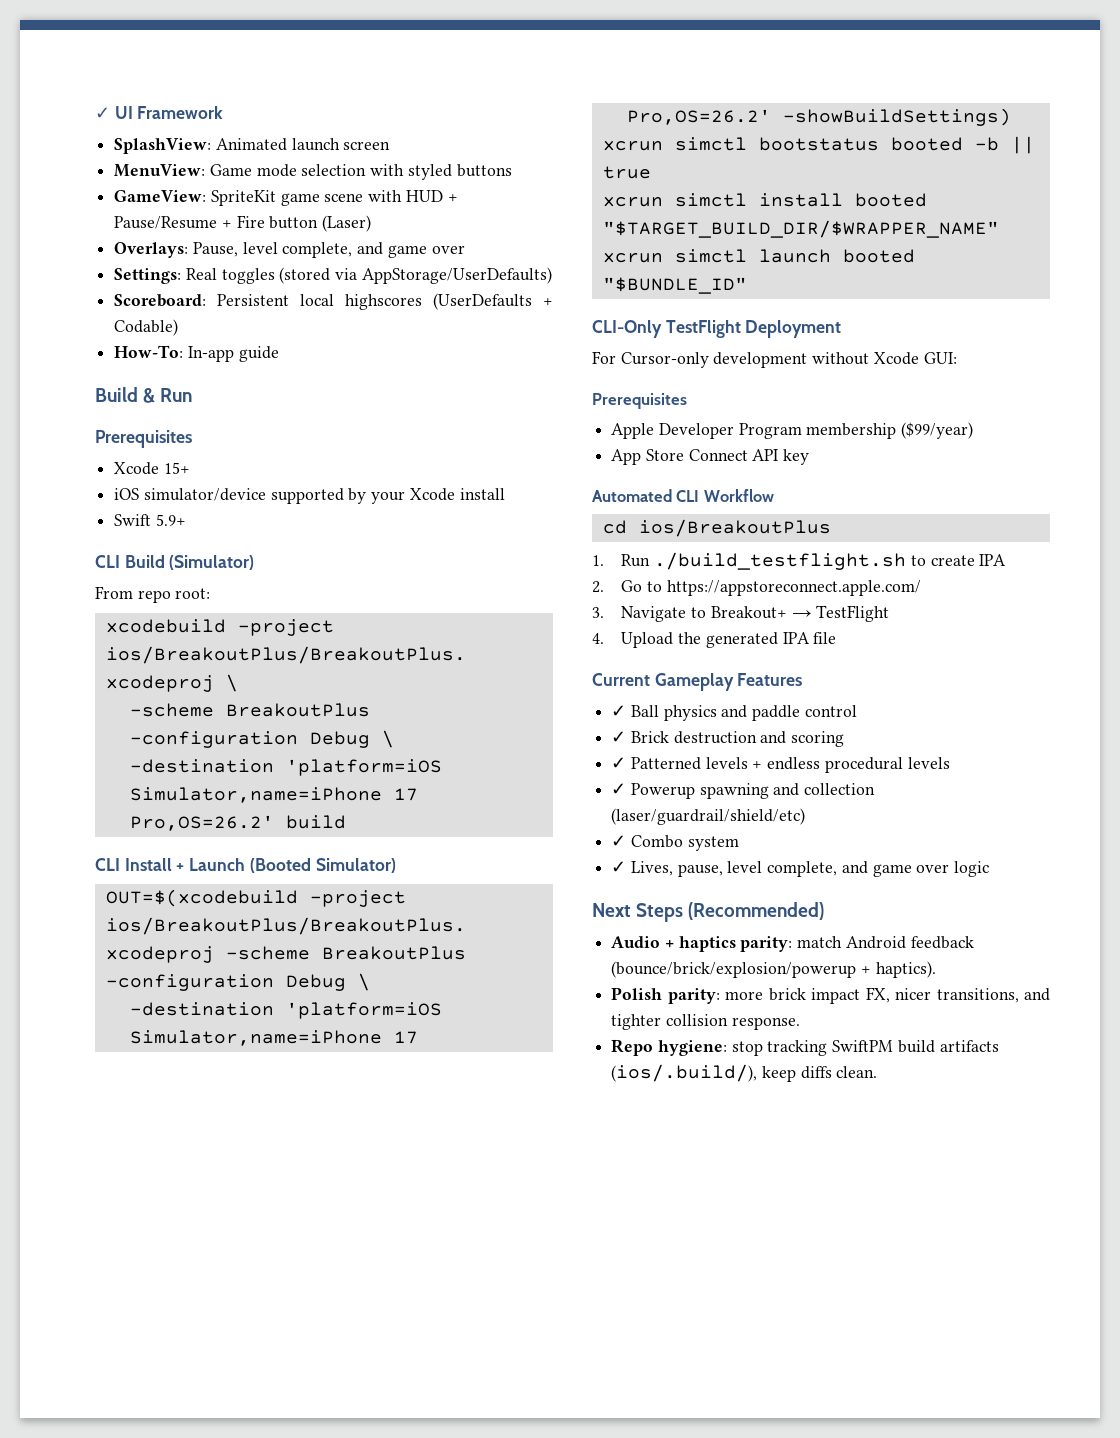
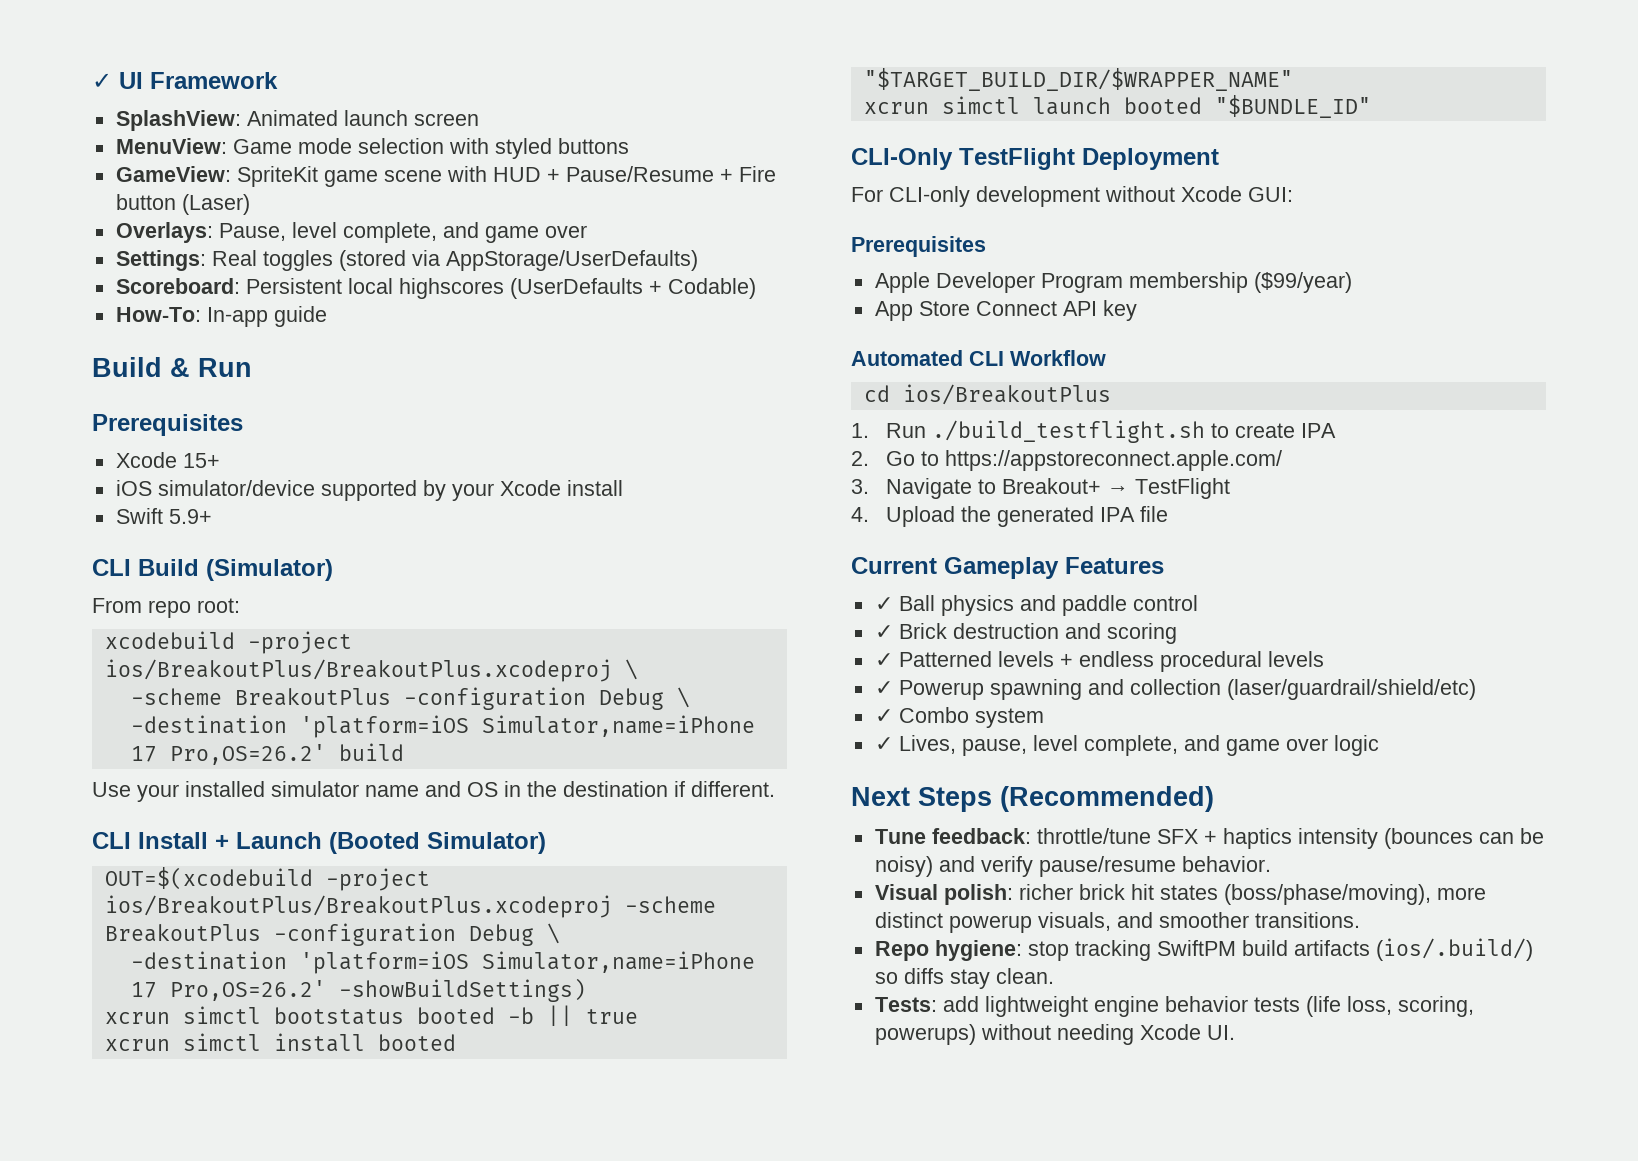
(346, 822) none -> [92,781,775,802] // Use your installed simulator name and OS in the destination if different.
[620,352,709,368] Cursor-only -> [889,186,970,207] CLI-only
[611,936,974,952] [611,961,936,978] [611,987,1050,1004] [611,1014,800,1030] Audio + haptics parity: match Android feedback (bounce/brick/explosion/powerup + haptics). // Polish parity: more brick impact FX, nicer transitions, and tighter collision response. -> [874,828,1544,849] [874,856,1271,877] [874,884,1486,905] [874,912,1360,933] Tune feedback: throttle/tune SFX + haptics intensity (bounces can be noisy) and verify pause/resume behavior. // Visual polish: richer brick hit states (boss/phase/moving), more distinct powerup visuals, and smoother transitions.
[611,1064,878,1082] (ios/.build/), keep diffs clean. -> [1375,938,1533,961] [874,968,1054,989] [874,996,1474,1017] [874,1024,1235,1045] (ios/.build/) so diffs stay clean. // Tests: add lightweight engine behavior tests (life loss, scoring, powerups) without needing Xcode UI.

